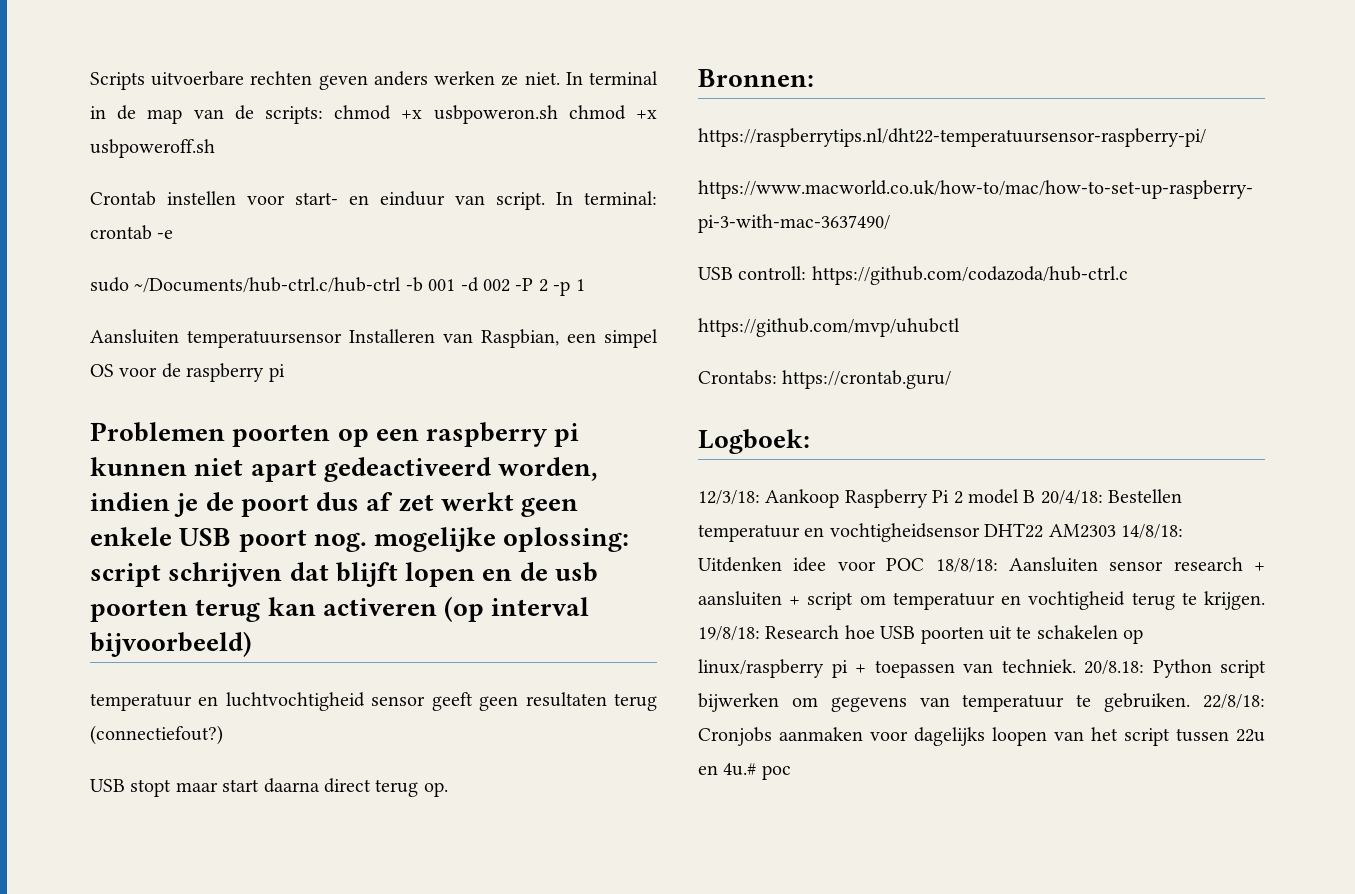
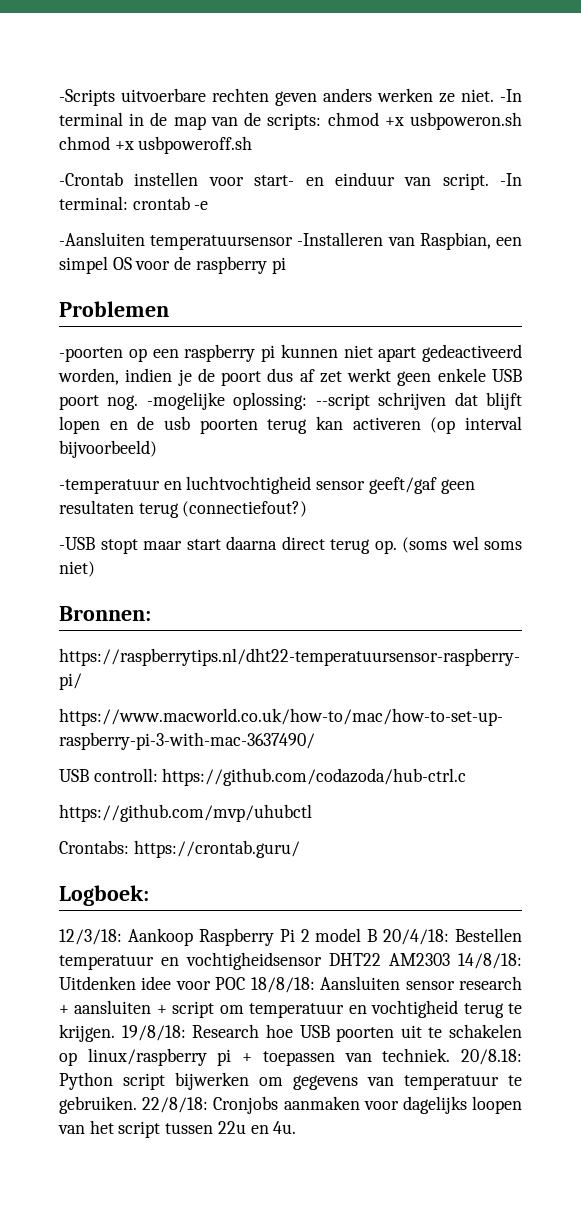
[90,72,145,90] Scripts -> [59,89,115,106] -Scripts
[565,72,583,85] In -> [500,89,522,102] -In
[90,191,156,206] Crontab -> [59,172,123,186] -Crontab
[556,192,573,205] In -> [500,173,522,186] -In
[90,277,585,296] [90,329,435,348] sudo ~/Documents/hub-ctrl.c/hub-ctrl -b 001 -d 002 -P 2 -p 1 // Aansluiten temperatuursensor Installeren -> [59,232,384,250] -Aansluiten temperatuursensor -Installeren
[232,424,331,447] poorten -> [59,347,123,362] // -poorten
[374,527,630,552] [90,563,161,587] mogelijke oplossing: script -> [146,392,370,410] -mogelijke oplossing: --script
[90,693,192,711] temperatuur -> [59,479,160,494] -temperatuur
[431,692,473,711] geeft -> [368,477,437,494] geeft/gaf
[90,779,125,792] USB -> [59,537,95,550] -USB
(448, 789) none -> [402,536,522,553] [59,561,95,577] (soms wel soms niet)
[723,763,791,780] 4u.# poc -> [273,1121,297,1134] 4u.

